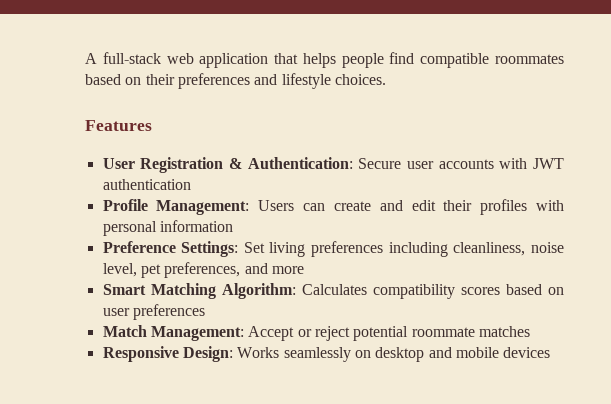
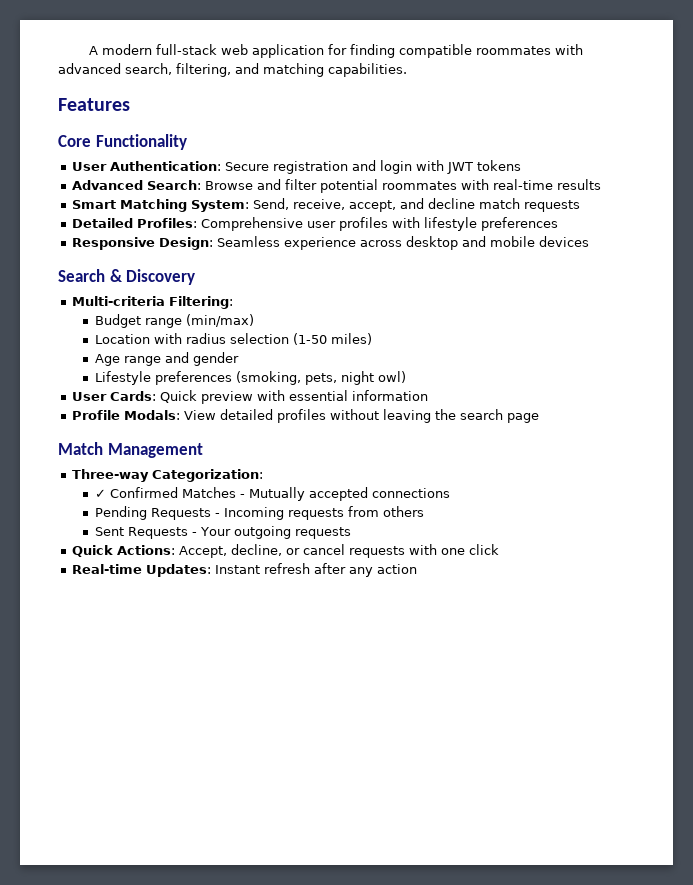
(97, 58) none -> [102,44,153,55] modern
[274,52,564,68] [85,73,386,89] that helps people find compatible roommates based on their preferences and lifestyle choices. -> [328,44,584,58] [58,63,407,77] for finding compatible roommates with advanced search, filtering, and matching capabilities.
[102,157,564,173] [102,179,191,190] [102,199,564,215] [102,220,233,236] [102,241,564,257] [102,262,304,278] [102,283,564,299] [102,304,205,320] [102,325,530,341] // User Registration & Authentication: Secure user accounts with JWT authentication // Profile Management: Users can create and edit their profiles with personal information // Preference Settings: Set living preferences including cleanliness, noise level, pet preferences, and more // Smart Matching Algorithm: Calculates compatibility scores based on user preferences // Match Management: Accept or reject potential roommate matches -> [58,134,187,150] [72,160,522,174] [72,179,602,193] [72,198,581,212] [72,217,559,231] // Core Functionality // User Authentication: Secure registration and login with JWT tokens // Advanced Search: Browse and filter potential roommates with real-time results // Smart Matching System: Send, receive, accept, and decline match requests // Detailed Profiles: Comprehensive user profiles with lifestyle preferences
[237,347,371,362] Works seamlessly on -> [217,236,403,250] Seamless experience across
(551, 352) none -> [58,269,196,285] [72,296,234,309] [94,314,254,328] [94,333,372,345] [94,352,239,366] [94,371,406,385] [72,390,429,404] [72,409,540,423] [58,442,203,458] [72,469,264,482] [94,487,450,501] [94,506,424,520] [94,526,351,539] [72,544,500,558] [72,563,418,577] // Search & Discovery // Multi-criteria Filtering: // Budget range (min/max) // Location with radius selection (1-50 miles) // Age range and gender // Lifestyle preferences (smoking, pets, night owl) // User Cards: Quick preview with essential information // Profile Modals: View detailed profiles without leaving the search page // Match Management // Three-way Categorization: // ✓ Confirmed Matches - Mutually accepted connections // Pending Requests - Incoming requests from others // Sent Requests - Your outgoing requests // Quick Actions: Accept, decline, or cancel requests with one click // Real-time Updates: Instant refresh after any action

